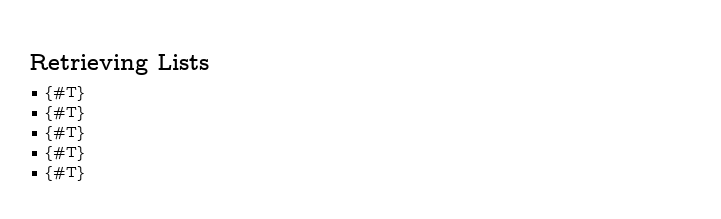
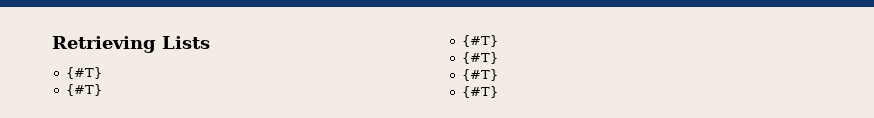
(85, 173) none -> [461,86,498,98] // {#T}

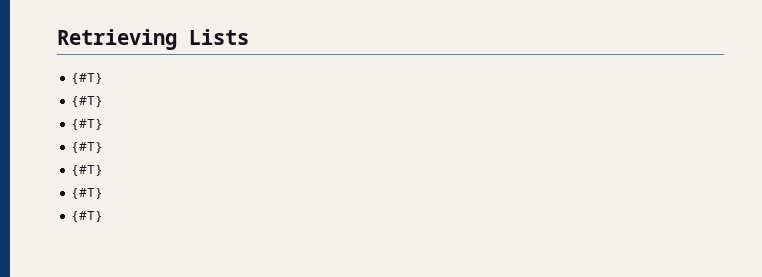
(498, 92) none -> [71,211,104,222] // {#T}

